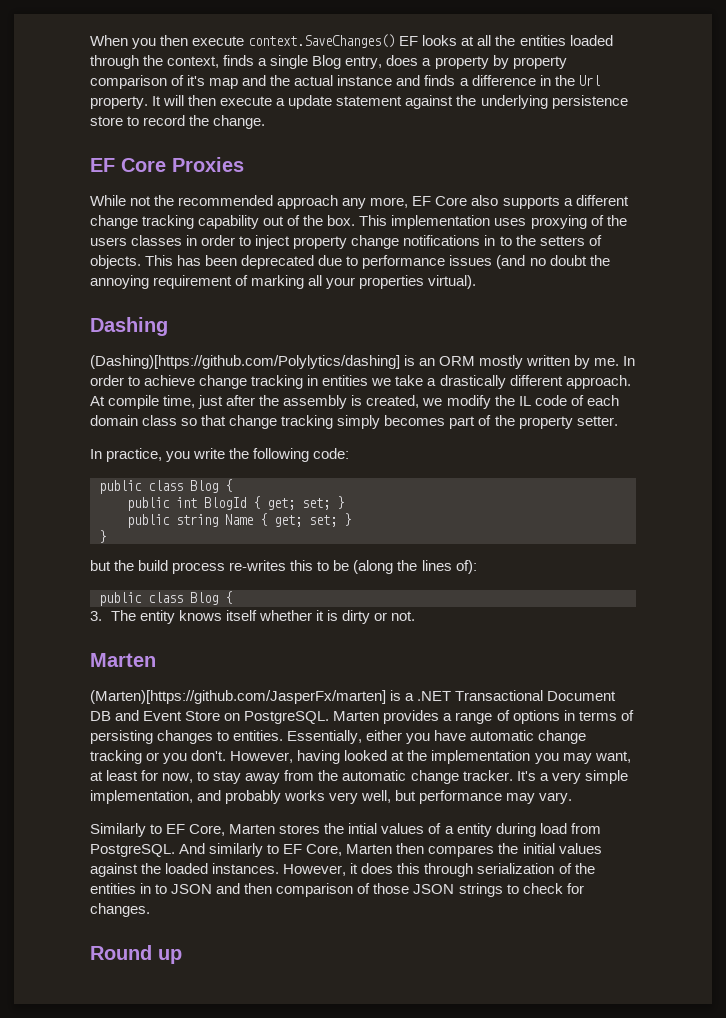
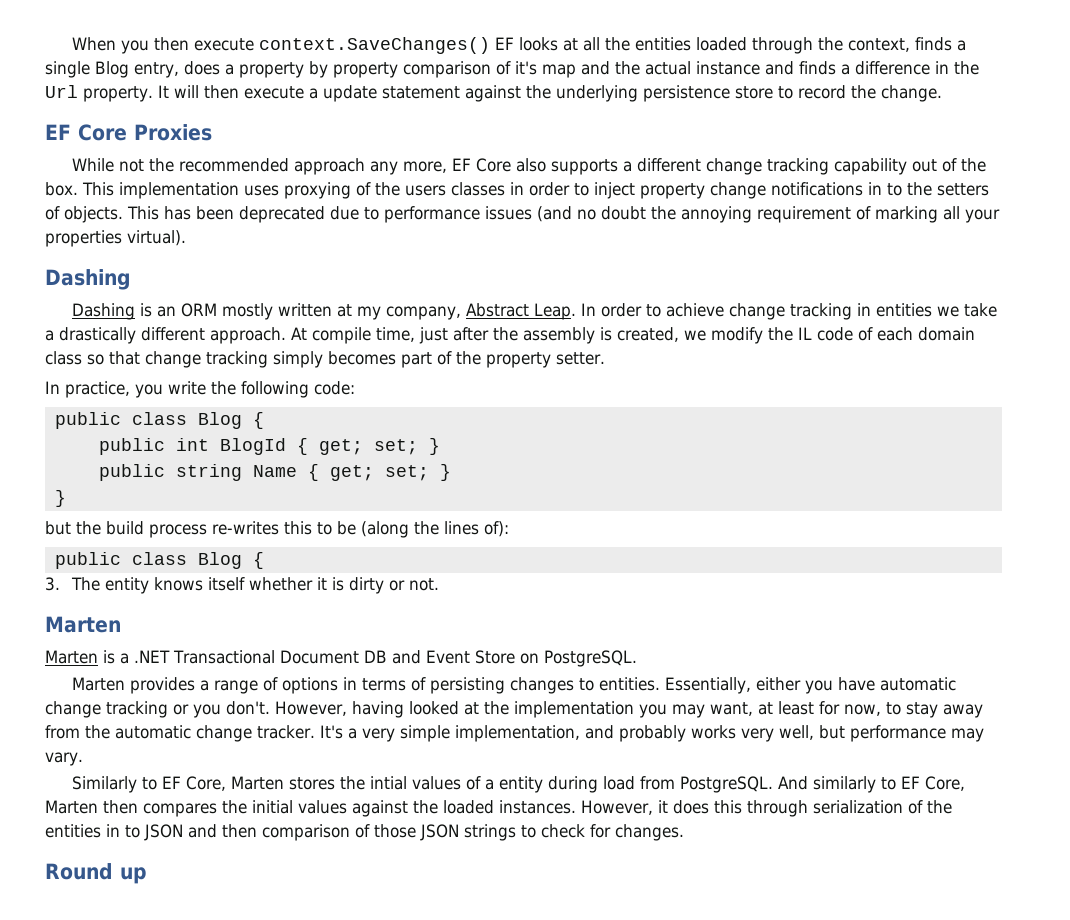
[90,355,400,369] (Dashing)[https://github.com/Polylytics/dashing] -> [72,303,136,320] Dashing
[574,355,620,369] by me. -> [337,303,577,320] at my company, Abstract Leap.
[90,690,386,704] (Marten)[https://github.com/JasperFx/marten] -> [45,650,98,664] Marten
(330, 717) none -> (637, 658) //

